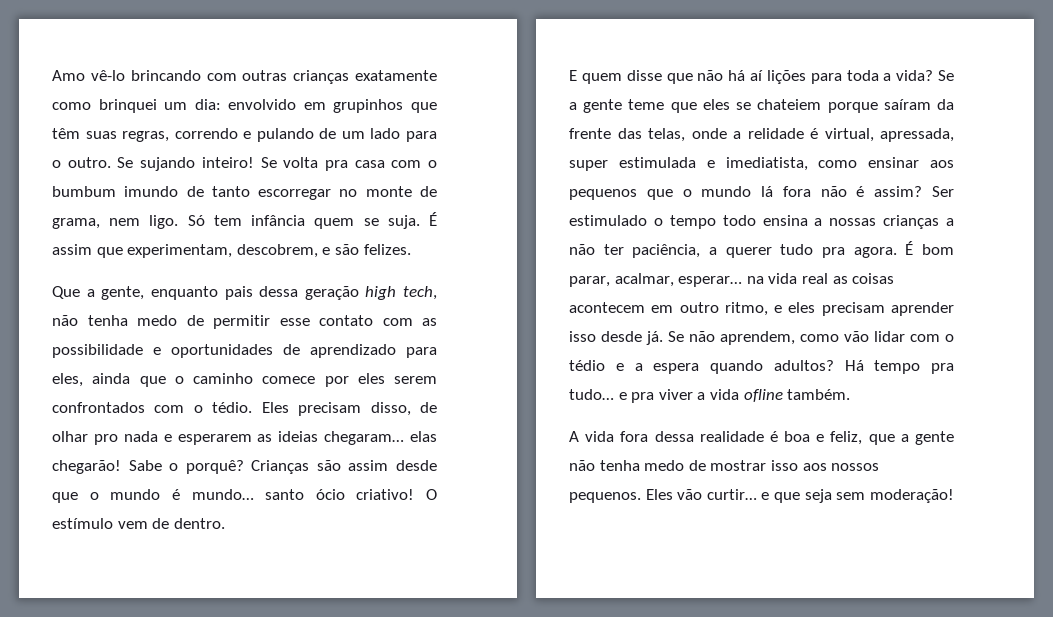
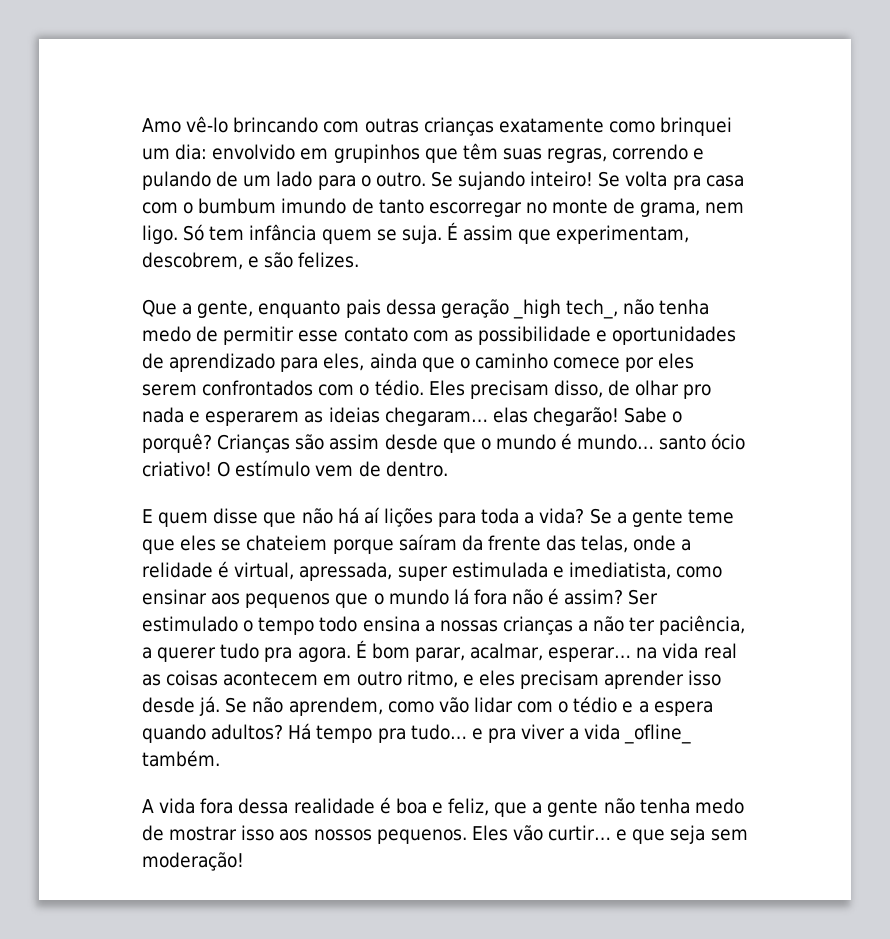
[365,286,437,300] high tech, -> [512,299,619,319] _high tech_,
[743,389,783,402] ofline -> [624,724,692,744] _ofline_

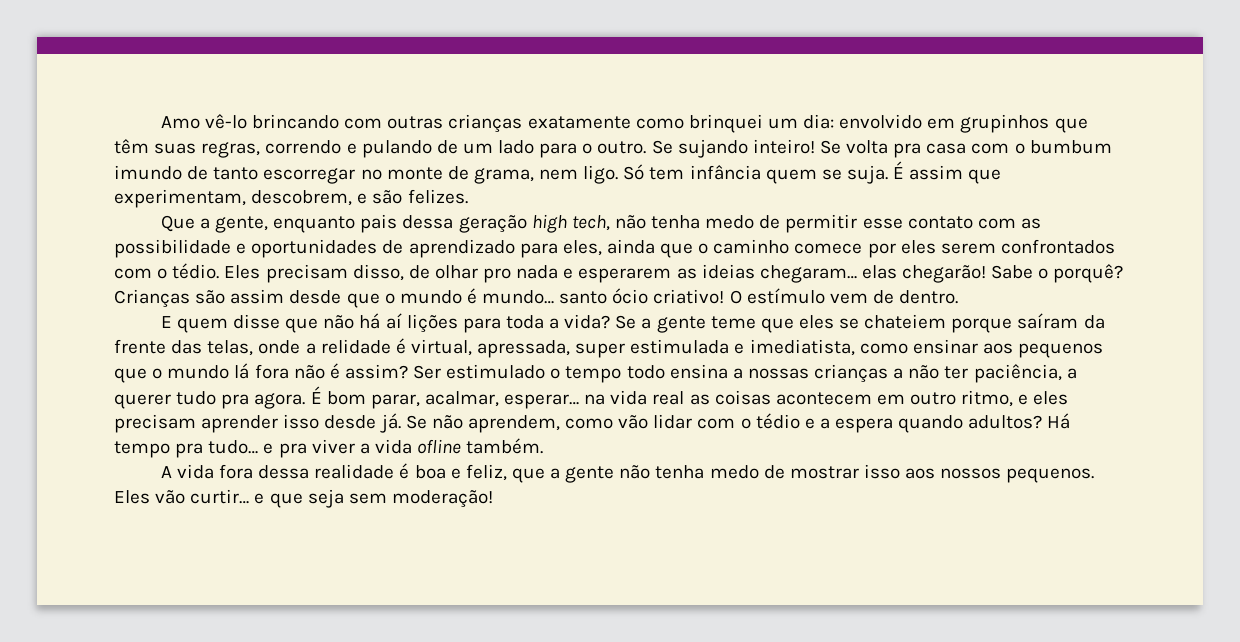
[512,299,619,319] _high tech_, -> [531,214,610,233] high tech,
[624,724,692,744] _ofline_ -> [417,439,462,454] ofline

